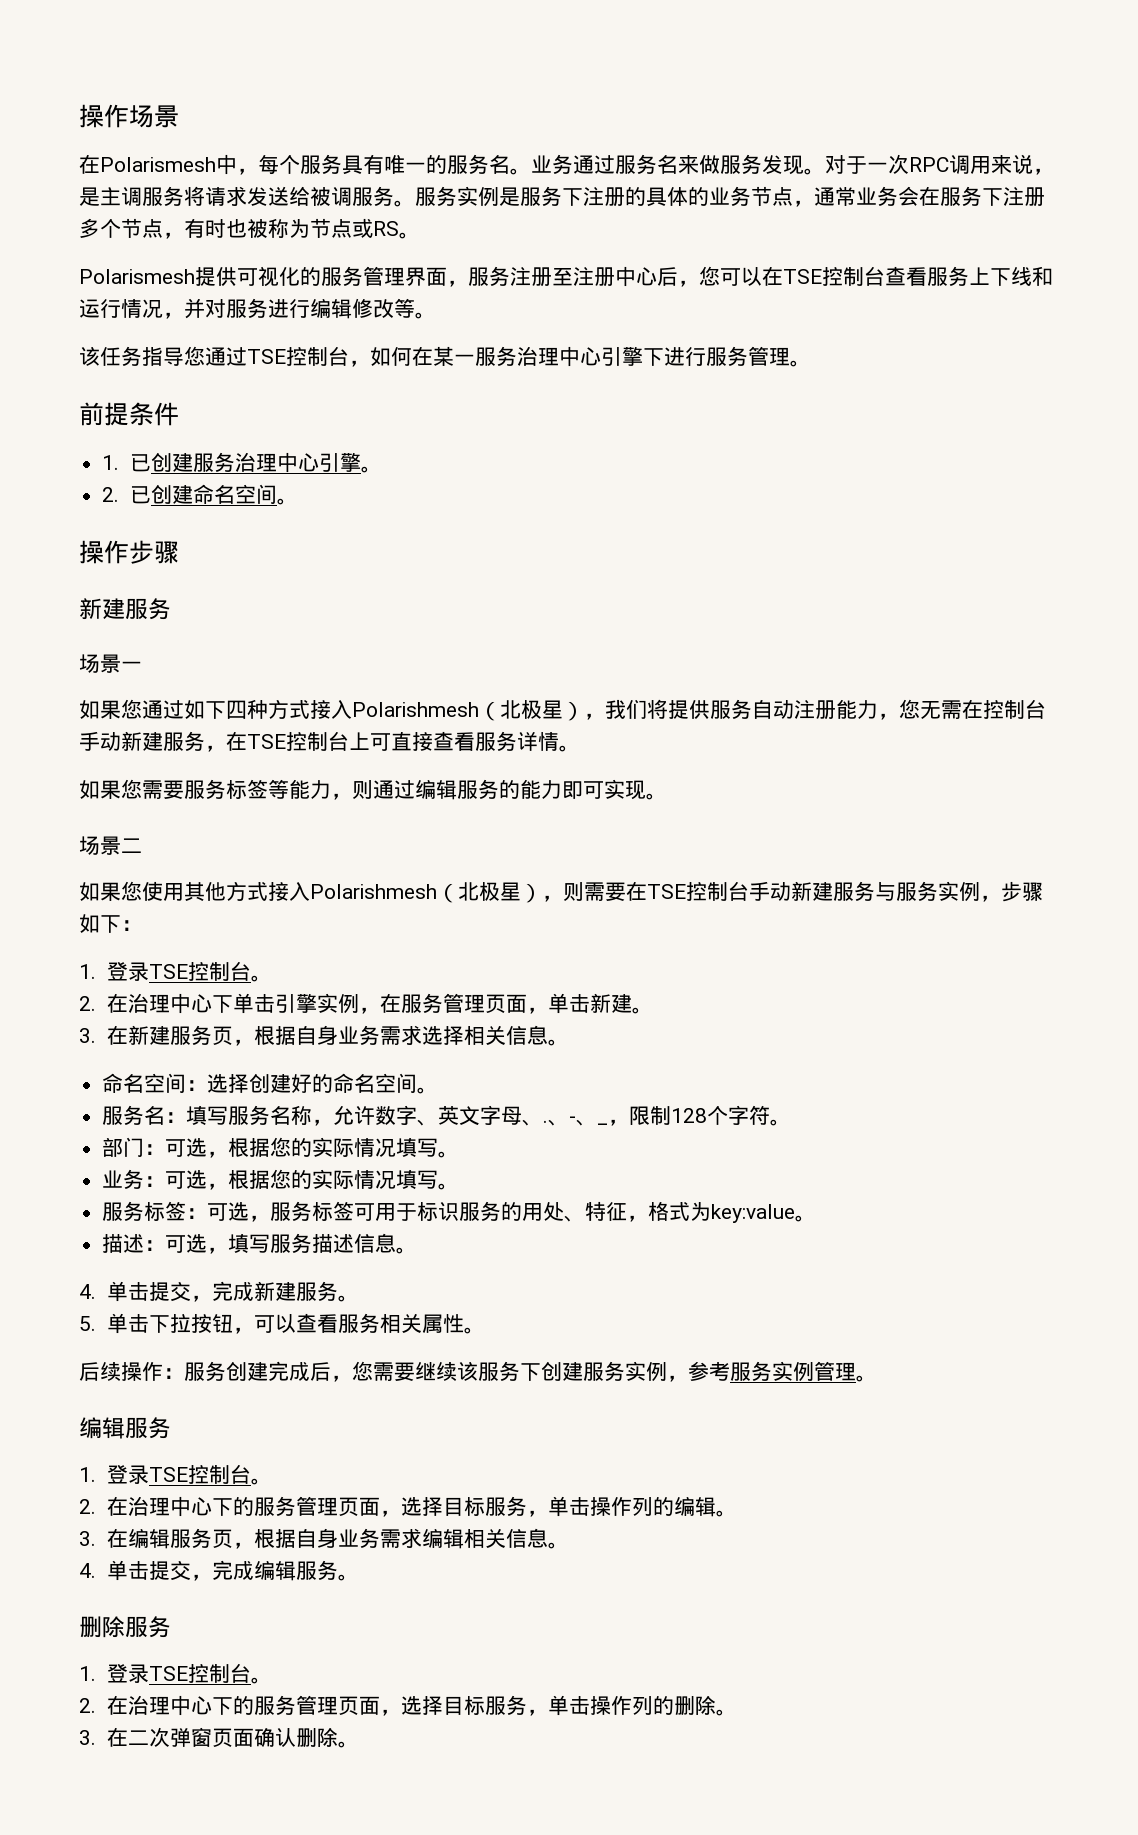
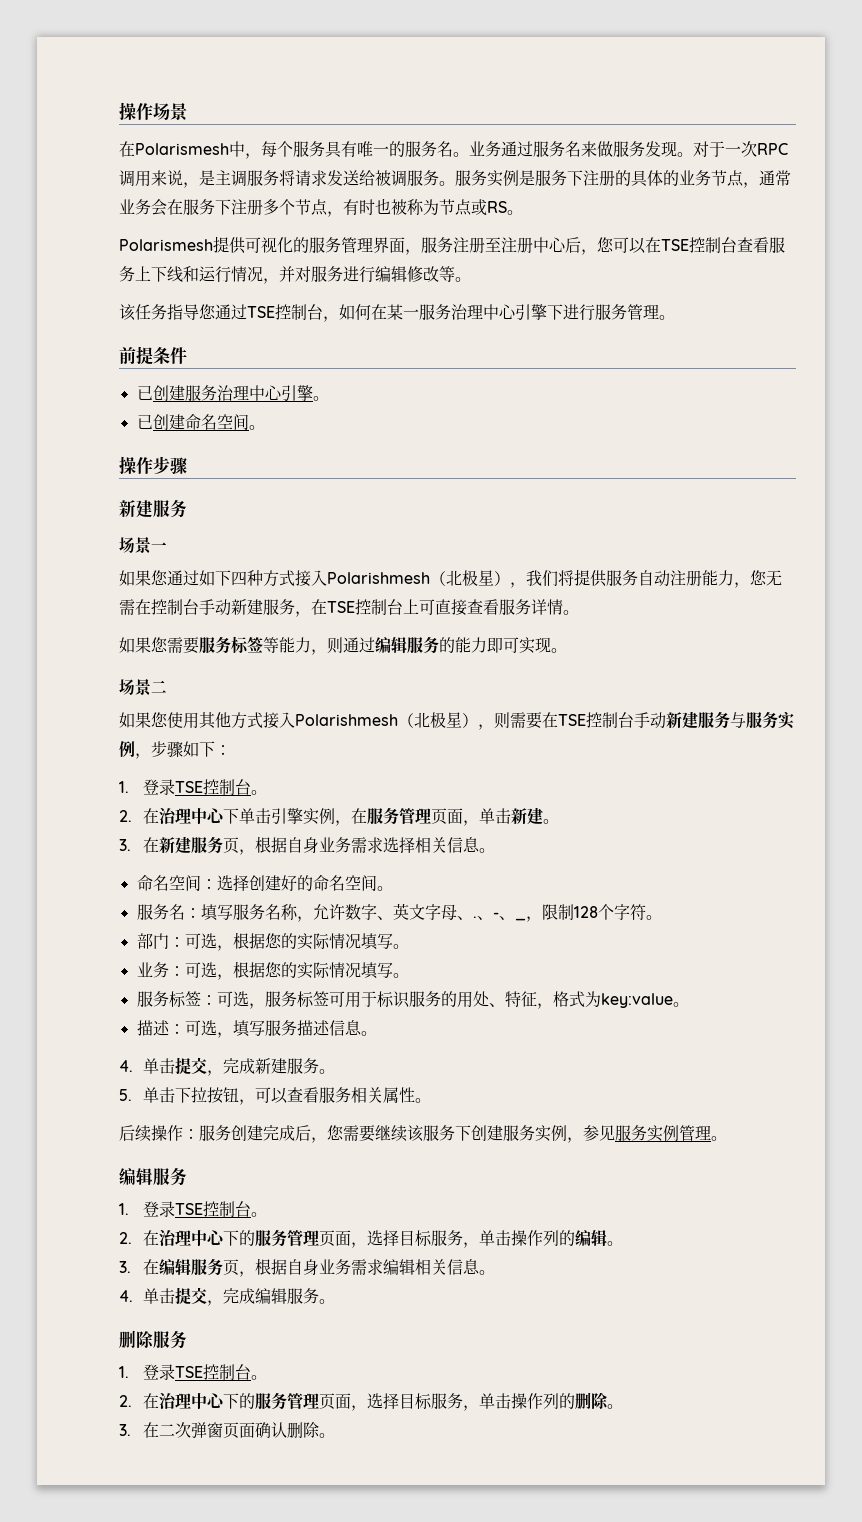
[102,455,120,470] 1. -> (187, 355) none
[102,487,120,502] 2. -> (329, 398) none
[709,1362,730,1381] 考 -> [599,1125,615,1141] 见

